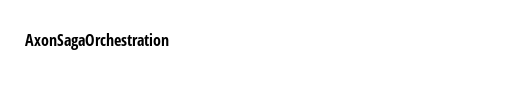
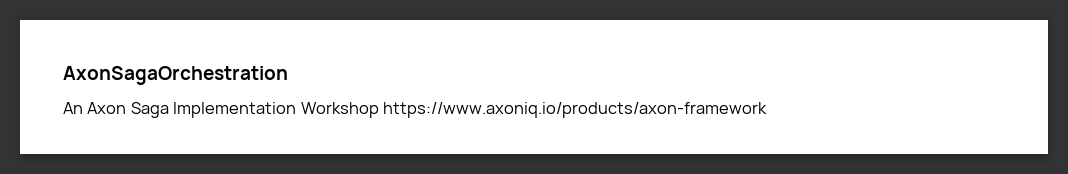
(169, 41) none -> [63,102,768,118] // An Axon Saga Implementation Workshop https://www.axoniq.io/products/axon-framework

